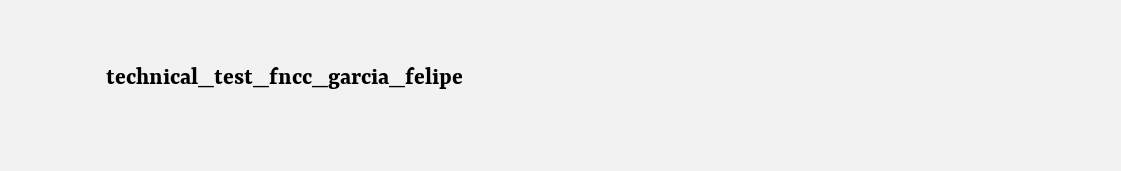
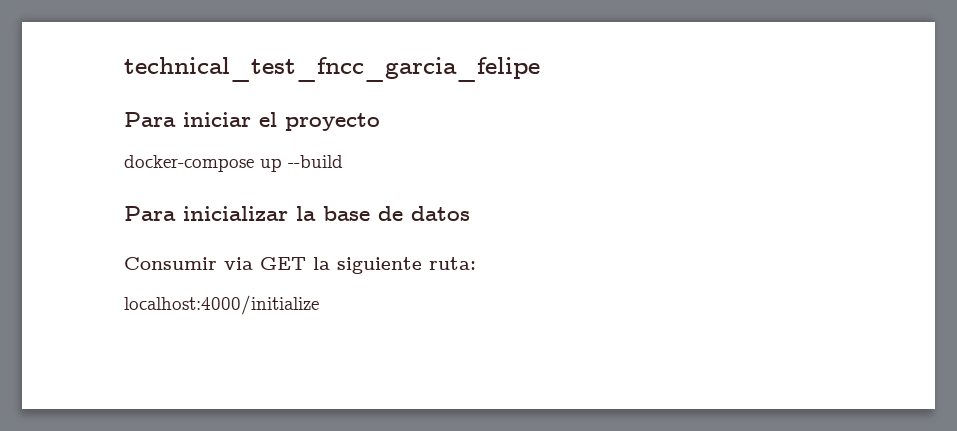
(463, 78) none -> [124,112,380,131] [124,155,343,172] [124,206,470,221] [124,257,476,274] [124,295,319,315] // Para iniciar el proyecto // docker-compose up --build // Para inicializar la base de datos // Consumir via GET la siguiente ruta: // localhost:4000/initialize

